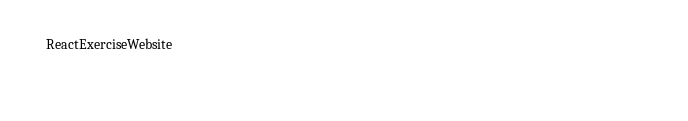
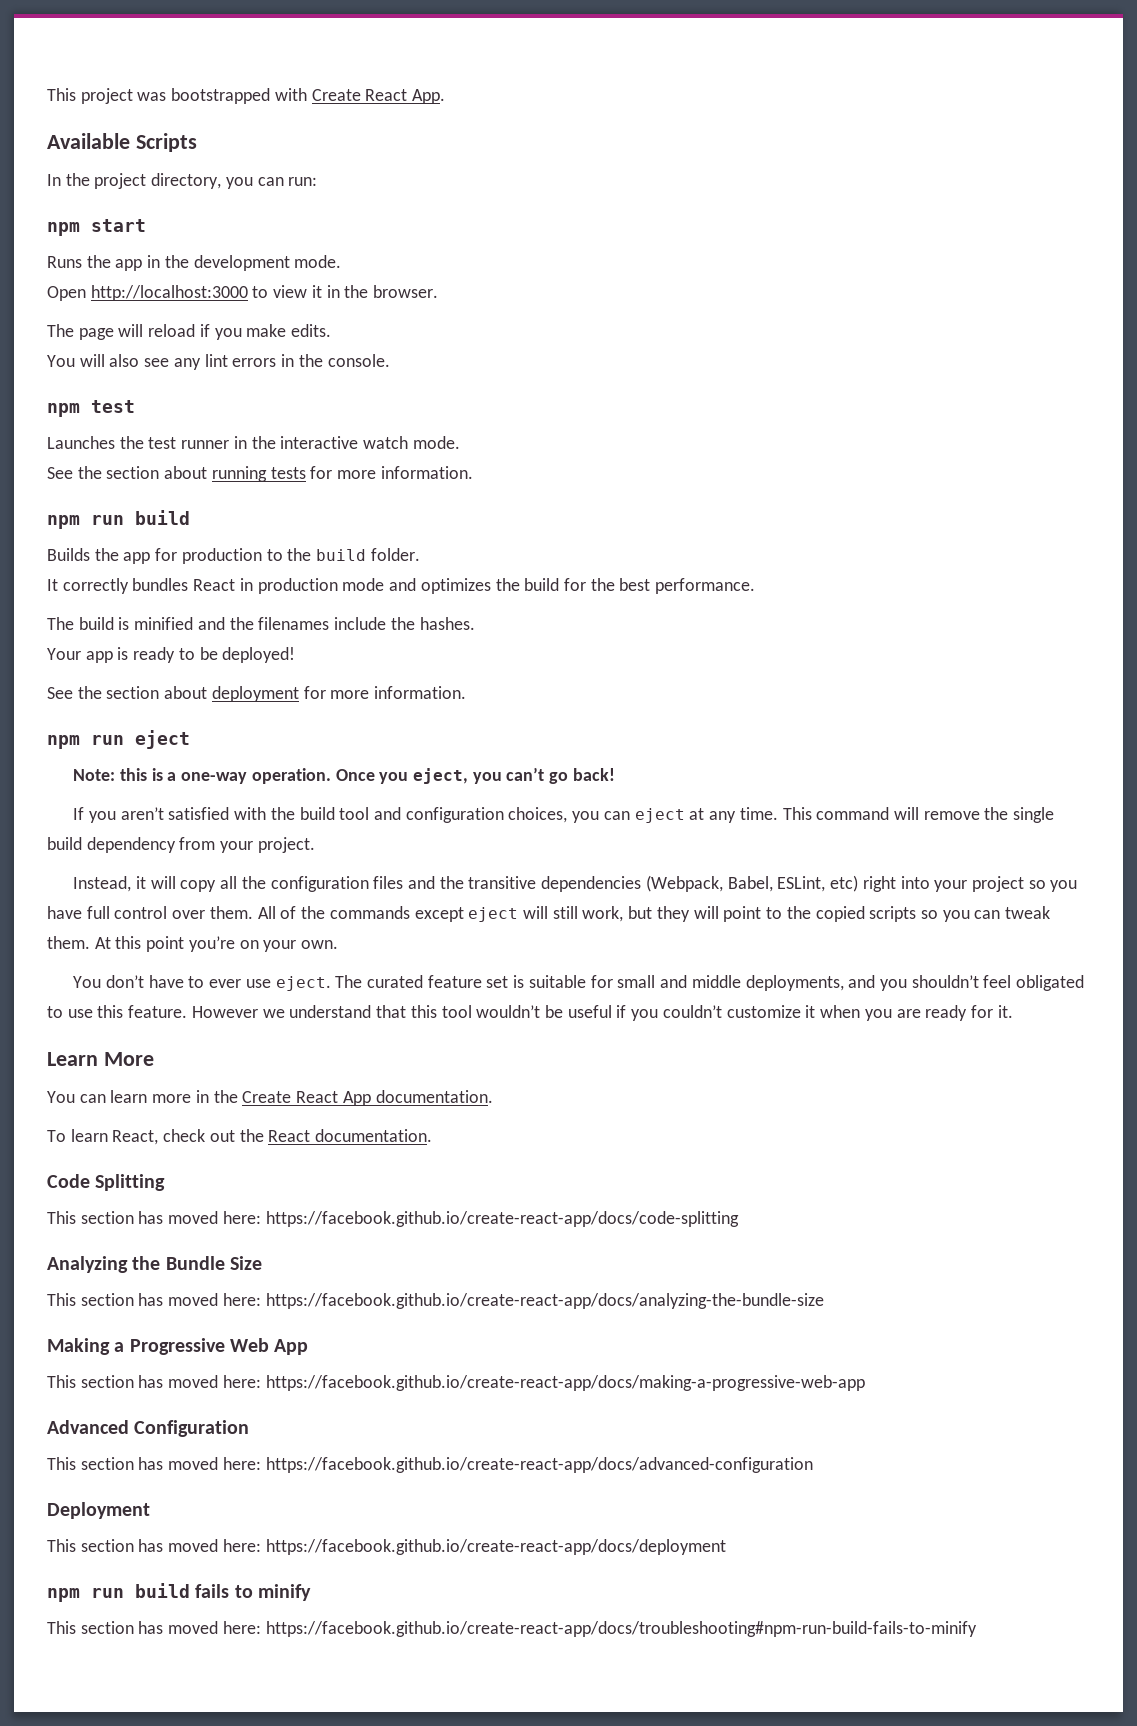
[46,38,172,49] ReactExerciseWebsite -> [47,88,446,104] [47,133,197,152] [47,173,318,189] [47,219,146,236] [47,255,342,271] [47,285,439,301] [47,324,332,340] [47,354,390,370] [47,400,135,417] [47,436,460,449] [47,466,473,482] [47,510,190,529] [47,548,420,564] [47,578,756,594] [47,617,475,630] [47,647,296,663] [47,686,467,702] [47,730,190,749] [73,767,615,784] [73,807,1055,823] [47,837,315,853] [73,875,1078,892] [47,906,1051,922] [47,936,339,952] [73,975,1085,991] [47,1005,1013,1021] [47,1052,154,1066] [47,1090,493,1106] [47,1129,433,1145] [47,1174,166,1191] [47,1211,739,1227] [47,1256,262,1273] [47,1293,824,1309] [47,1338,309,1355] [47,1375,865,1391] [47,1420,250,1437] [47,1457,813,1473] [47,1502,150,1519] [47,1539,726,1555] [47,1583,311,1602] [47,1621,977,1637] This project was bootstrapped with Create React App. // Available Scripts // In the project directory, you can run: // npm start // Runs the app in the development mode. // Open http://localhost:3000 to view it in the browser. // The page will reload if you make edits. // You will also see any lint errors in the console. // npm test // Launches the test runner in the interactive watch mode. // See the section about running tests for more information. // npm run build // Builds the app for production to the build folder. // It correctly bundles React in production mode and optimizes the build for the best performance. // The build is minified and the filenames include the hashes. // Your app is ready to be deployed! // See the section about deployment for more information. // npm run eject // Note: this is a one-way operation. Once you eject, you can’t go back! // If you aren’t satisfied with the build tool and configuration choices, you can eject at any time. This command will remove the single build dependency from your project. // Instead, it will copy all the configuration files and the transitive dependencies (Webpack, Babel, ESLint, etc) right into your project so you have full control over them. All of the commands except eject will still work, but they will point to the copied scripts so you can tweak them. At this point you’re on your own. // You don’t have to ever use eject. The curated feature set is suitable for small and middle deployments, and you shouldn’t feel obligated to use this feature. However we understand that this tool wouldn’t be useful if you couldn’t customize it when you are ready for it. // Learn More // You can learn more in the Create React App documentation. // To learn React, check out the React documentation. // Code Splitting // This section has moved here: https://facebook.github.io/create-react-app/docs/code-splitting // Analyzing the Bundle Size // This section has moved here: https://facebook.github.io/create-react-app/docs/analyzing-the-bundle-size // Making a Progressive Web App // This section has moved here: https://facebook.github.io/create-react-app/docs/making-a-progressive-web-app // Advanced Configuration // This section has moved here: https://facebook.github.io/create-react-app/docs/advanced-configuration // Deployment // This section has moved here: https://facebook.github.io/create-react-app/docs/deployment // npm run build fails to minify // This section has moved here: https://facebook.github.io/create-react-app/docs/troubleshooting#npm-run-build-fails-to-minify

